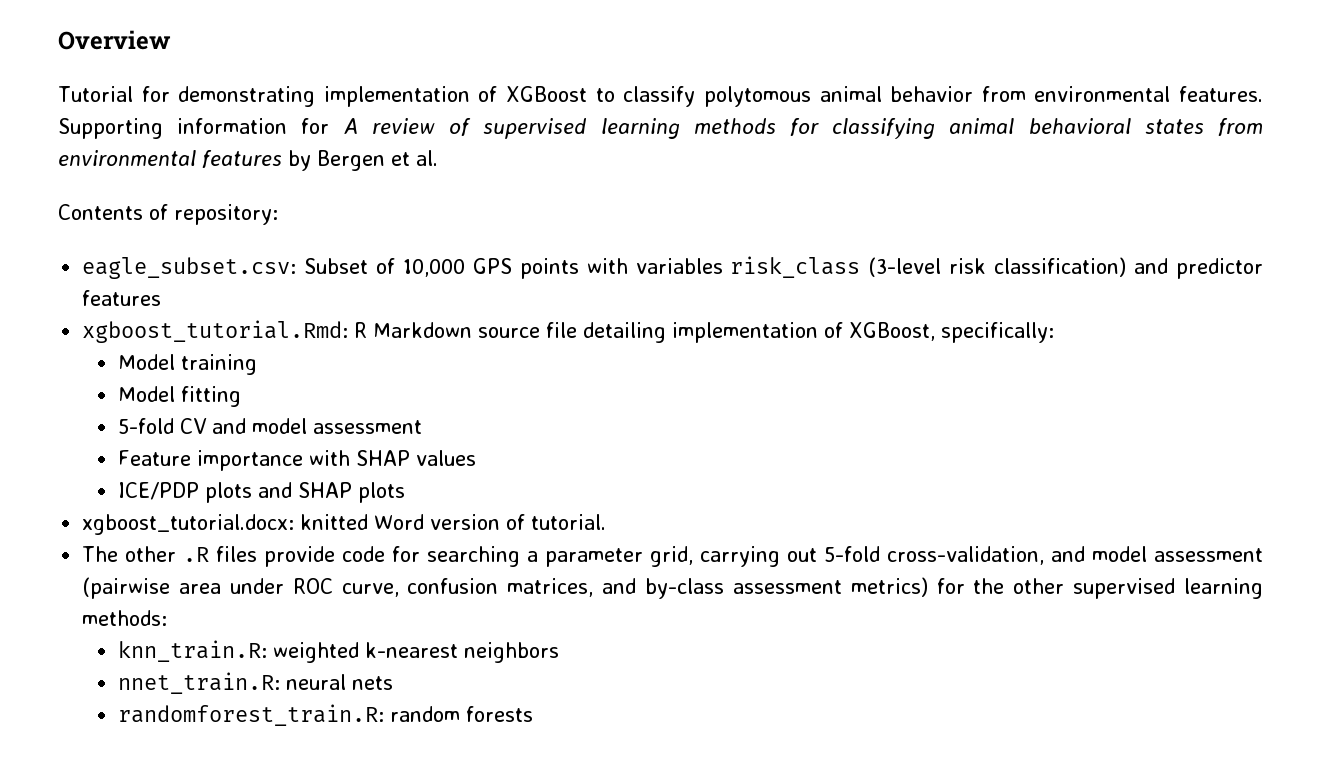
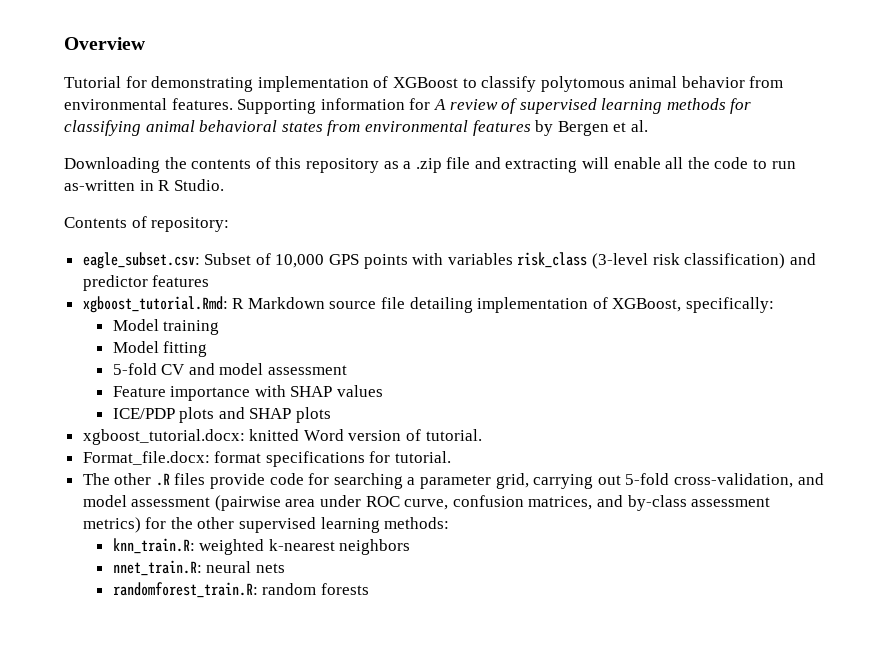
(438, 158) none -> [64,157,796,173] [64,179,224,191] // Downloading the contents of this repository as a .zip file and extracting will enable all the code to run as-written in R Studio.
(607, 522) none -> [82,451,452,467] // Format_file.docx: format specifications for tutorial.

